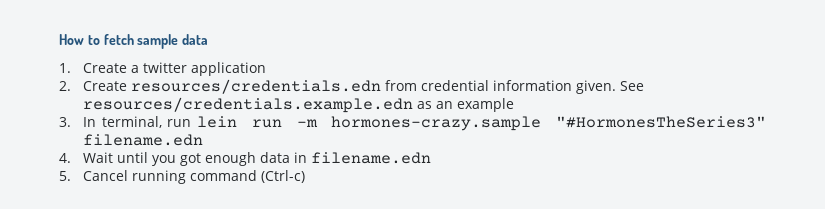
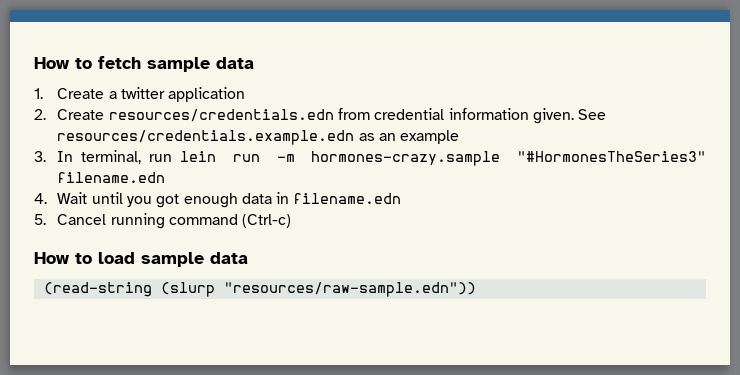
(305, 176) none -> [34,252,248,267] [43,282,476,297] // How to load sample data // (read-string (slurp "resources/raw-sample.edn"))

